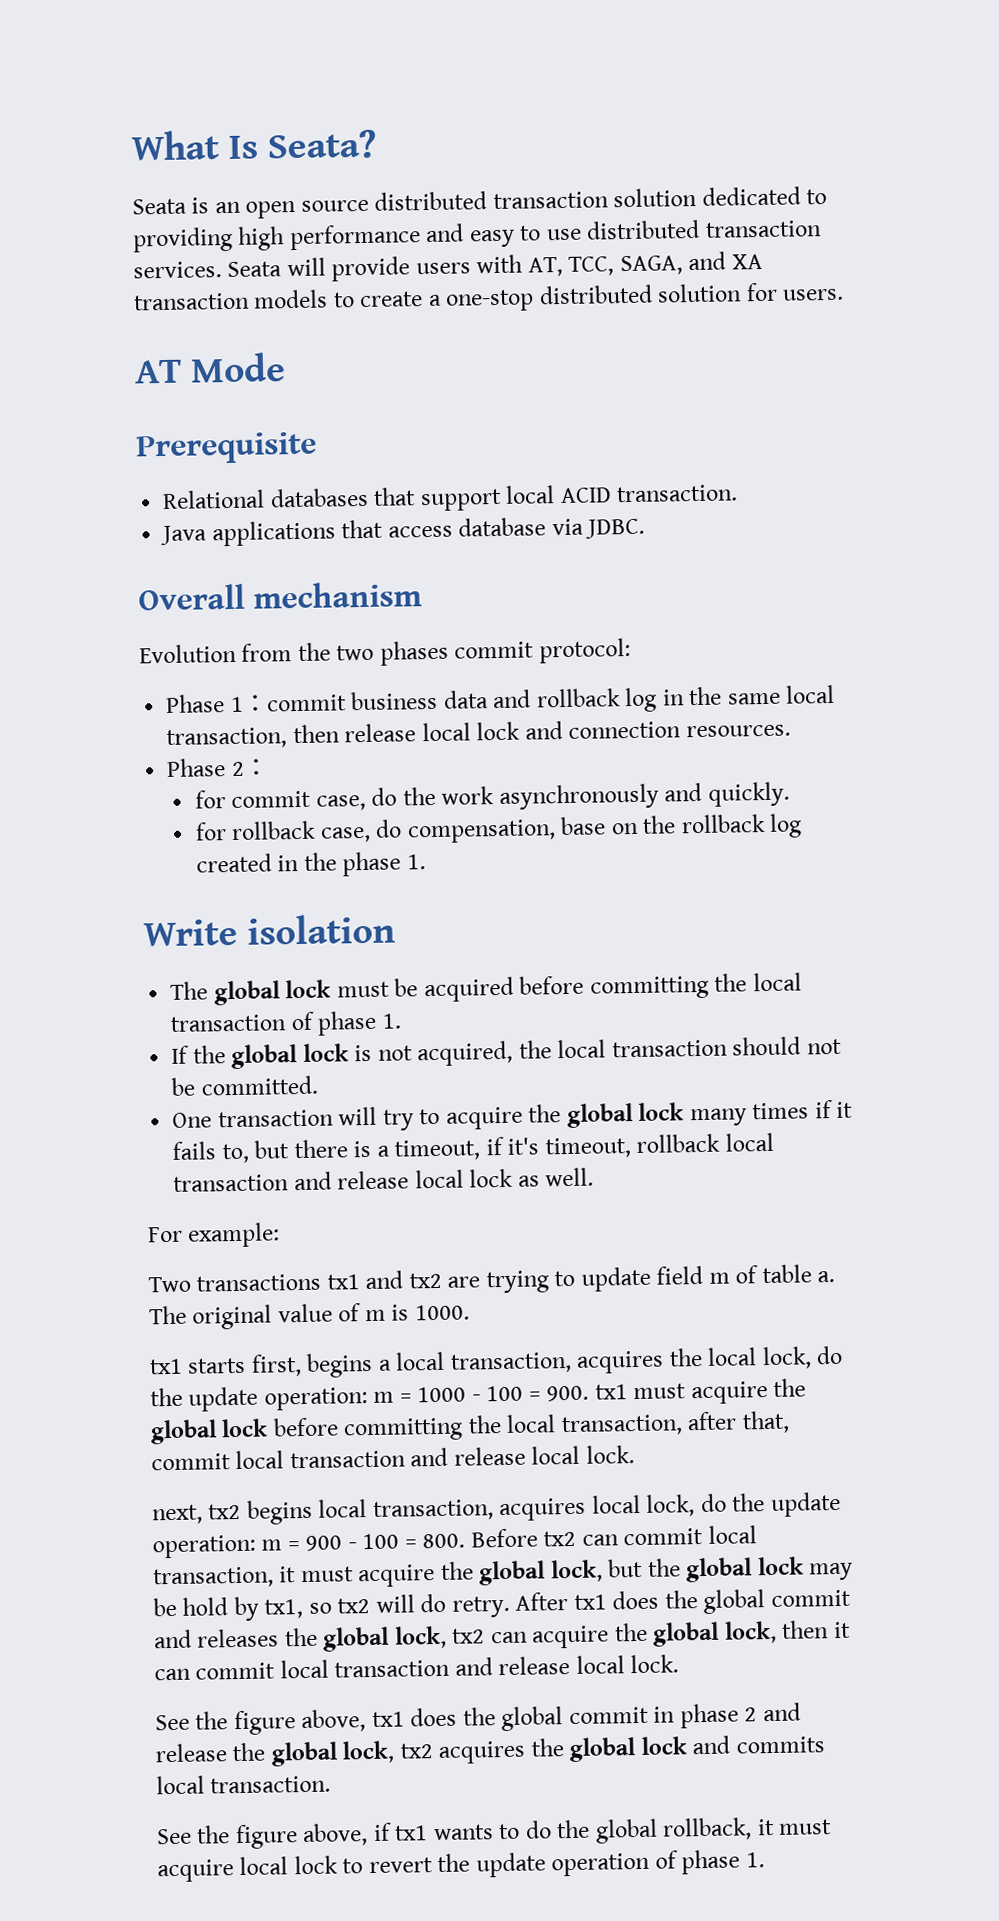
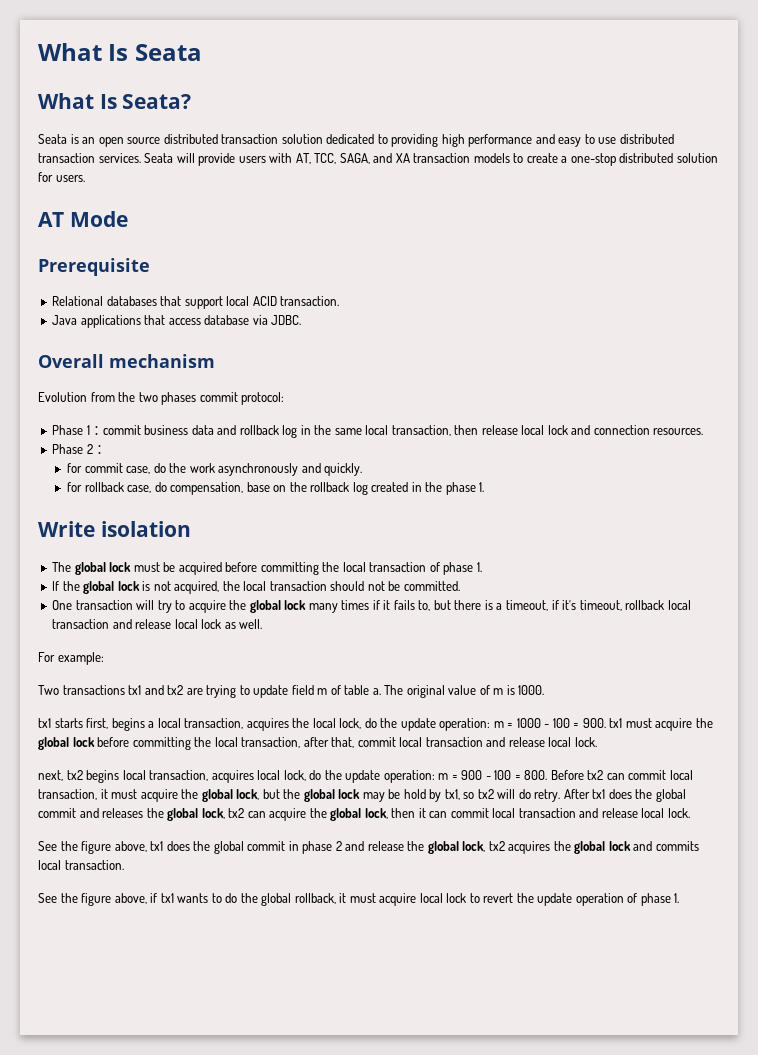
[131,130,259,161] What Is -> [38,43,202,61] [38,93,117,109] What Is Seata // What Is

